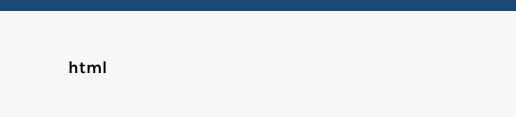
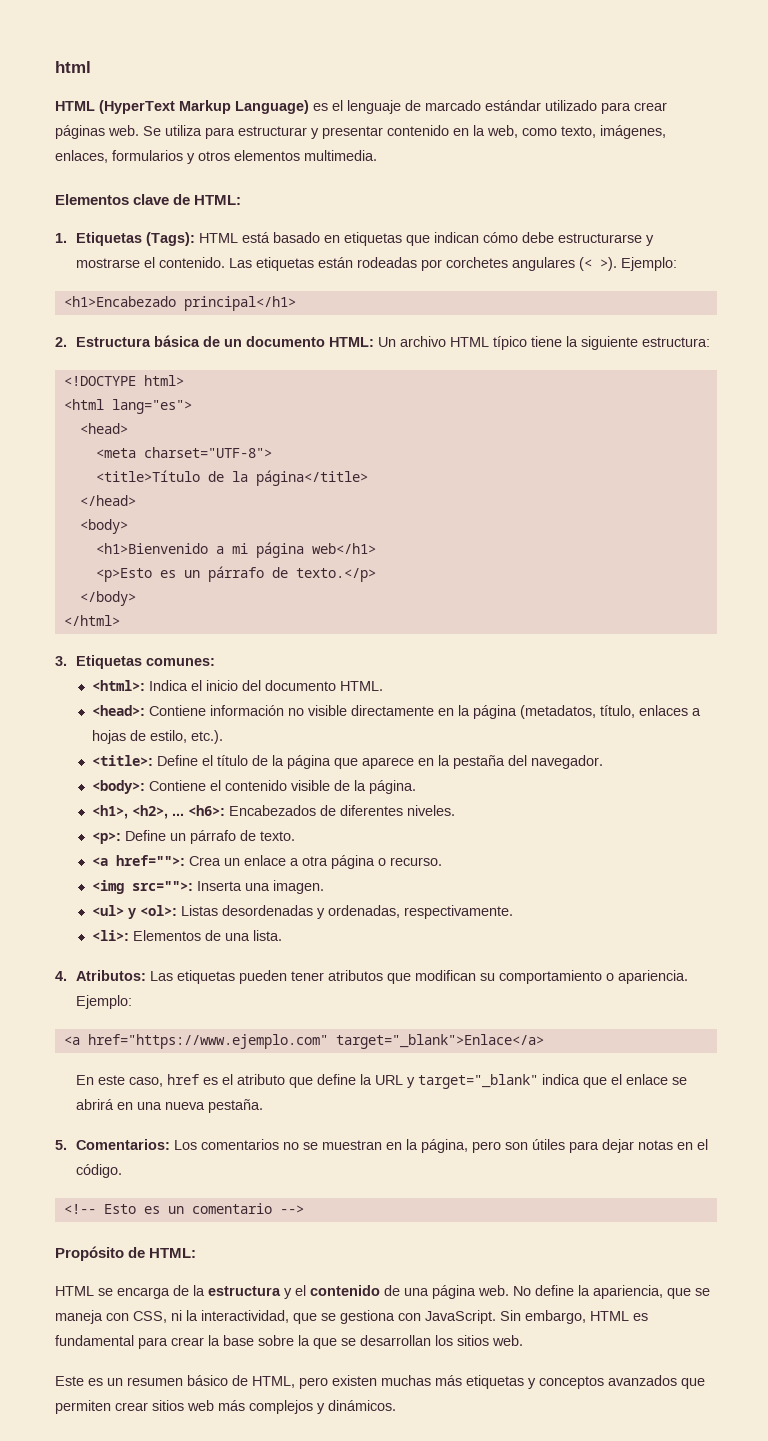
(107, 67) none -> [55,100,667,114] [55,125,666,139] [55,150,377,164] [55,194,242,205] [55,232,655,246] [76,257,678,271] [63,296,296,311] [55,335,711,350] [63,375,184,386] [63,399,192,414] [79,423,128,434] [95,447,272,458] [95,470,368,486] [79,495,136,506] [79,519,128,534] [95,542,376,558] [95,566,376,582] [79,591,136,606] [63,615,120,626] [55,655,216,669] [92,680,384,691] [92,705,702,719] [92,730,224,744] [92,755,604,769] [92,780,417,794] [92,805,456,819] [92,830,296,844] [92,855,443,869] [92,880,325,894] [92,905,514,919] [92,930,283,941] [55,970,689,984] [76,995,133,1009] [63,1034,544,1049] [76,1074,688,1089] [76,1099,264,1113] [55,1139,709,1153] [76,1164,123,1178] [63,1203,304,1214] [55,1246,197,1261] [55,1285,710,1299] [55,1310,648,1324] [55,1335,523,1349] [55,1375,705,1389] [55,1400,396,1414] // HTML (HyperText Markup Language) es el lenguaje de marcado estándar utilizado para crear páginas web. Se utiliza para estructurar y presentar contenido en la web, como texto, imágenes, enlaces, formularios y otros elementos multimedia. // Elementos clave de HTML: // 1. Etiquetas (Tags): HTML está basado en etiquetas que indican cómo debe estructurarse y mostrarse el contenido. Las etiquetas están rodeadas por corchetes angulares (< >). Ejemplo: // <h1>Encabezado principal</h1> // 2. Estructura básica de un documento HTML: Un archivo HTML típico tiene la siguiente estructura: // <!DOCTYPE html> // <html lang="es"> // <head> // <meta charset="UTF-8"> // <title>Título de la página</title> // </head> // <body> // <h1>Bienvenido a mi página web</h1> // <p>Esto es un párrafo de texto.</p> // </body> // </html> // 3. Etiquetas comunes: // <html>: Indica el inicio del documento HTML. // <head>: Contiene información no visible directamente en la página (metadatos, título, enlaces a hojas de estilo, etc.). // <title>: Define el título de la página que aparece en la pestaña del navegador. // <body>: Contiene el contenido visible de la página. // <h1>, <h2>, ... <h6>: Encabezados de diferentes niveles. // <p>: Define un párrafo de texto. // <a href="">: Crea un enlace a otra página o recurso. // <img src="">: Inserta una imagen. // <ul> y <ol>: Listas desordenadas y ordenadas, respectivamente. // <li>: Elementos de una lista. // 4. Atributos: Las etiquetas pueden tener atributos que modifican su comportamiento o apariencia. Ejemplo: // <a href="https://www.ejemplo.com" target="_blank">Enlace</a> // En este caso, href es el atributo que define la URL y target="_blank" indica que el enlace se abrirá en una nueva pestaña. // 5. Comentarios: Los comentarios no se muestran en la página, pero son útiles para dejar notas en el código. // <!-- Esto es un comentario --> // Propósito de HTML: // HTML se encarga de la estructura y el contenido de una página web. No define la apariencia, que se maneja con CSS, ni la interactividad, que se gestiona con JavaScript. Sin embargo, HTML es fundamental para crear la base sobre la que se desarrollan los sitios web. // Este es un resumen básico de HTML, pero existen muchas más etiquetas y conceptos avanzados que permiten crear sitios web más complejos y dinámicos.

